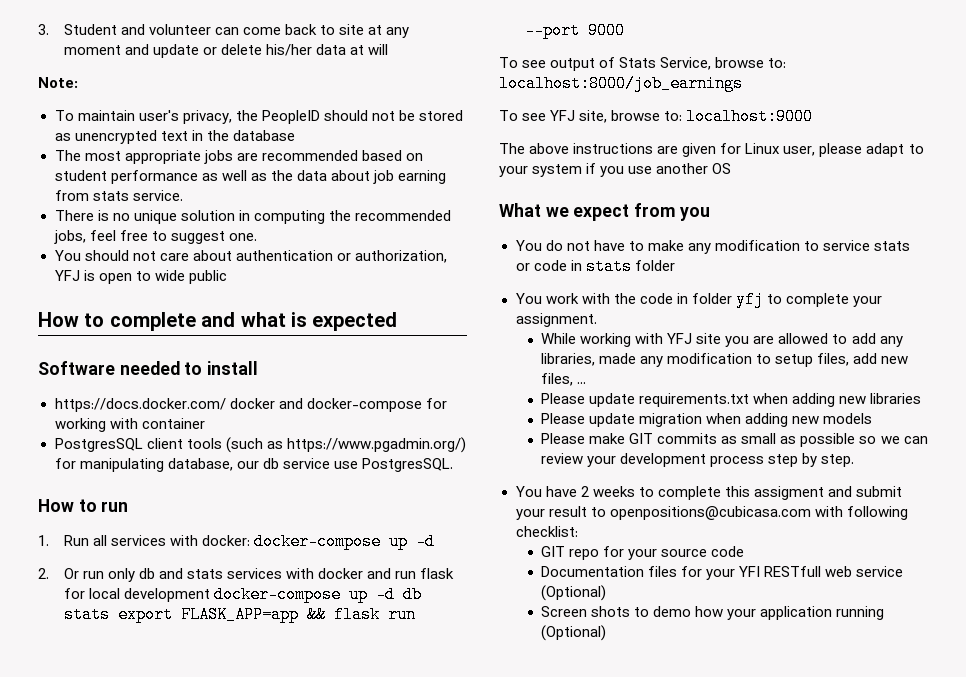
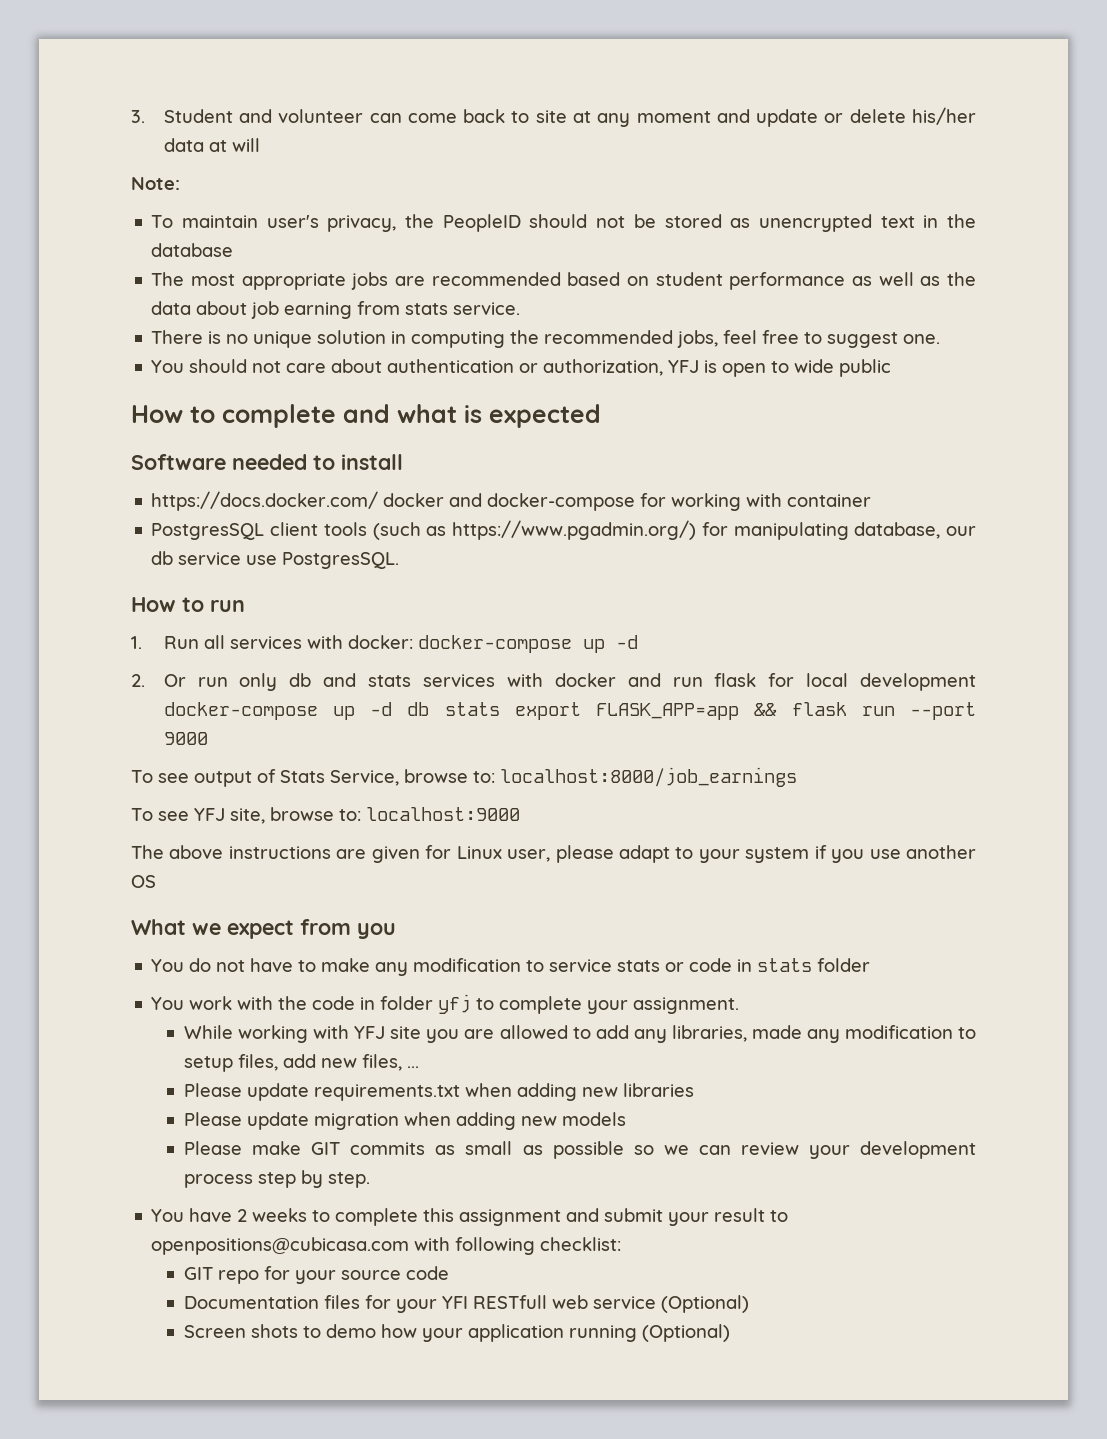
[753,486,824,500] assigment -> [459,1209,562,1226] assignment

